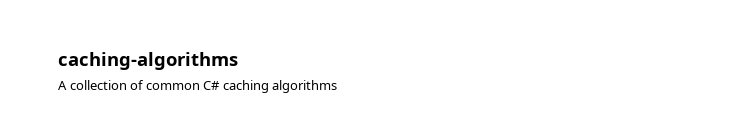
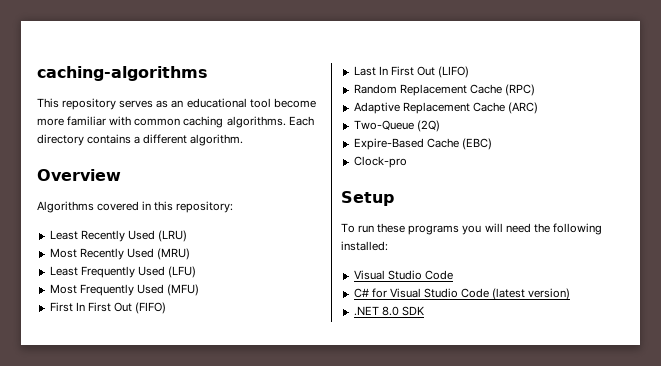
[58,80,338,93] A collection of common C# caching algorithms -> [37,98,316,110] [37,116,314,128] [37,134,244,146] [37,169,121,181] [37,201,234,213] [49,230,187,242] [49,248,190,260] [49,266,196,278] [49,284,199,296] [49,302,167,314] [353,66,470,78] [353,84,535,96] [353,102,538,114] [353,120,440,132] [353,138,492,150] [353,156,407,168] [341,191,394,206] [341,223,602,235] [341,241,388,251] [353,270,453,280] [353,288,571,300] [353,306,424,316] This repository serves as an educational tool become more familiar with common caching algorithms. Each directory contains a different algorithm. // Overview // Algorithms covered in this repository: // Least Recently Used (LRU) // Most Recently Used (MRU) // Least Frequently Used (LFU) // Most Frequently Used (MFU) // First In First Out (FIFO) // Last In First Out (LIFO) // Random Replacement Cache (RPC) // Adaptive Replacement Cache (ARC) // Two-Queue (2Q) // Expire-Based Cache (EBC) // Clock-pro // Setup // To run these programs you will need the following installed: // Visual Studio Code // C# for Visual Studio Code (latest version) // .NET 8.0 SDK

